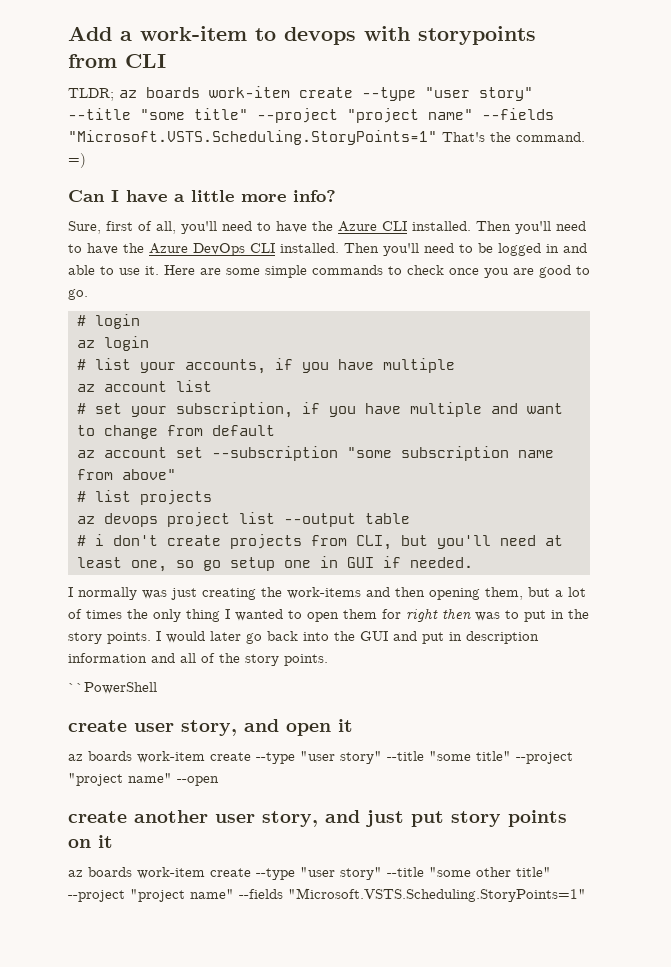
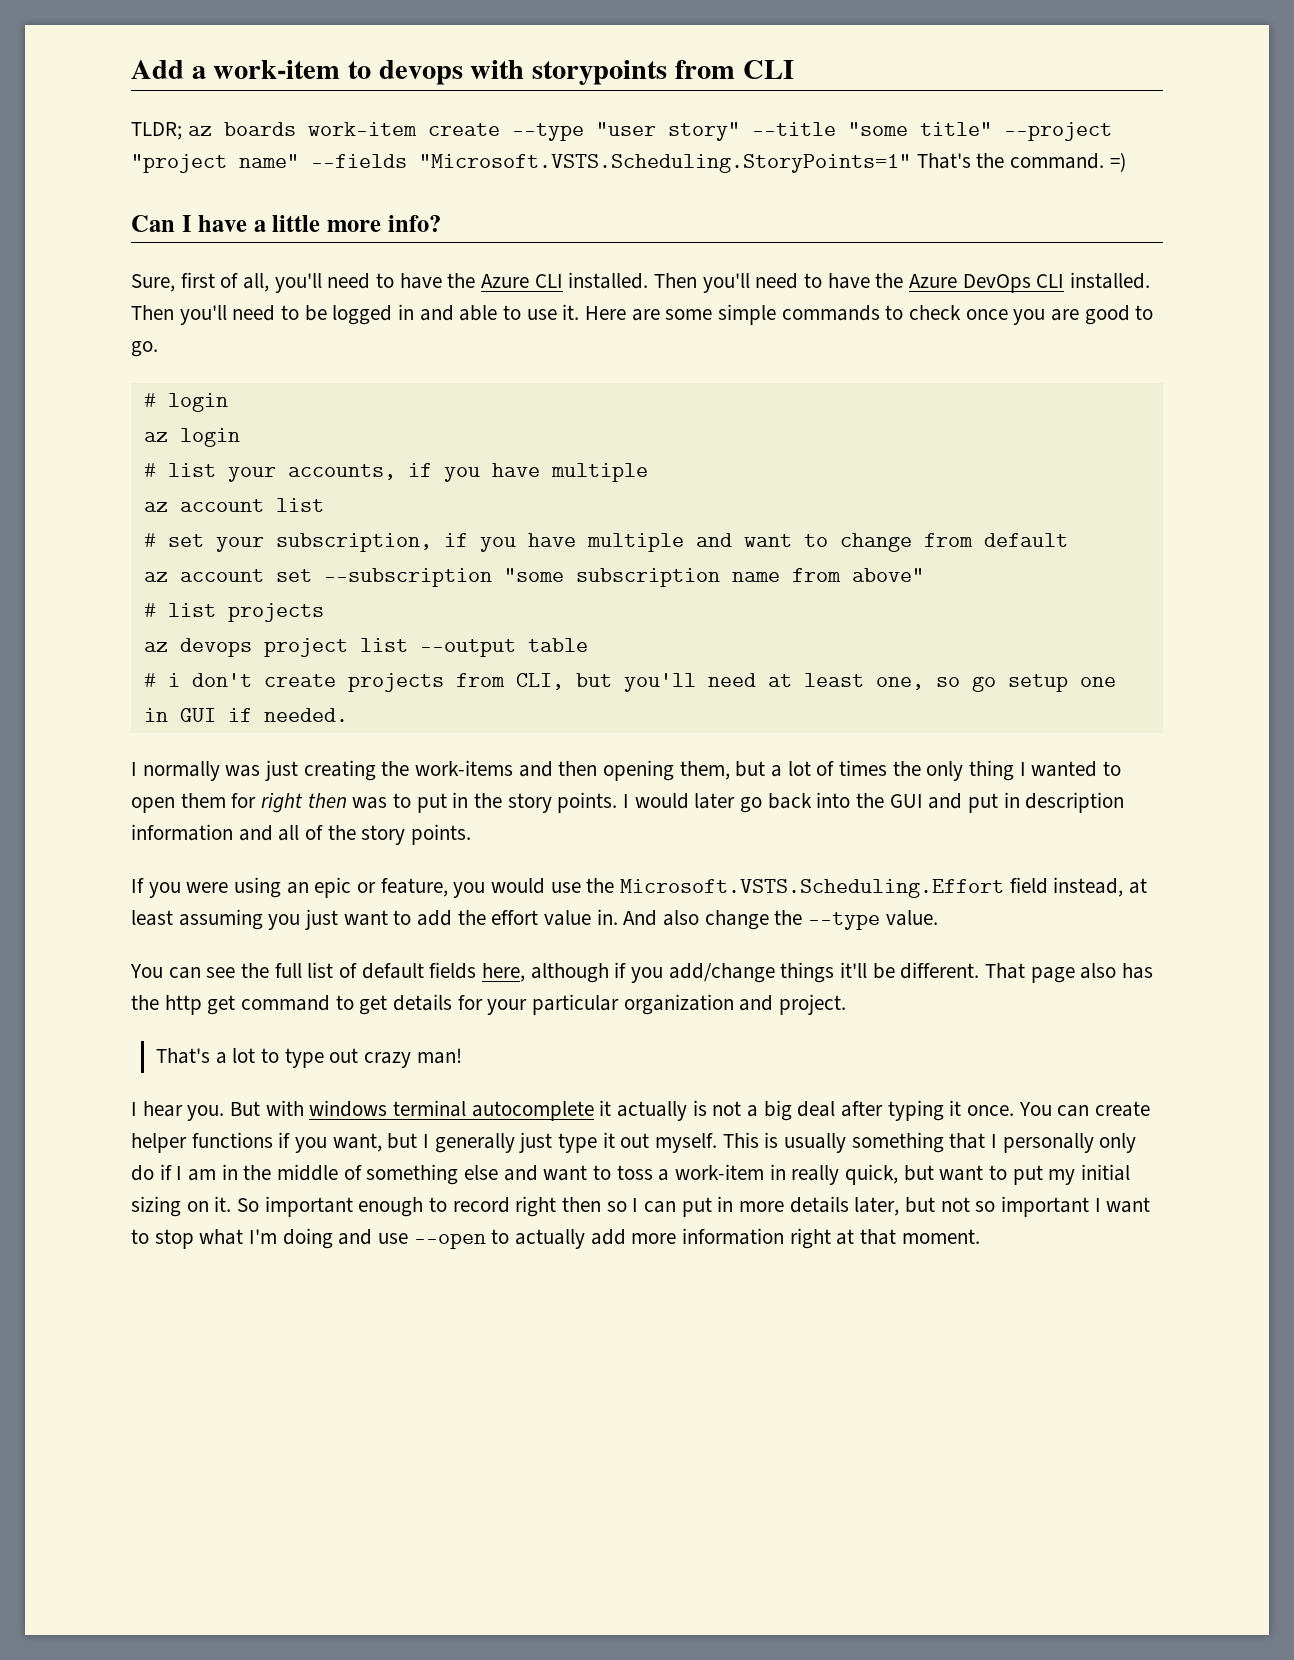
[68,682,157,694] [68,719,353,736] [68,751,573,764] [68,773,219,786] [68,810,567,827] [68,835,113,848] [68,867,551,880] [68,888,586,902] ``PowerShell // create user story, and open it // az boards work-item create --type "user story" --title "some title" --project "project name" --open // create another user story, and just put story points on it // az boards work-item create --type "user story" --title "some other title" --project "project name" --fields "Microsoft.VSTS.Scheduling.StoryPoints=1" -> [131,877,1148,898] [131,909,938,930] [130,962,1154,983] [131,994,847,1015] [156,1048,462,1068] [131,1100,1151,1121] [131,1132,1137,1153] [131,1164,1131,1185] [131,1196,1151,1217] [131,1228,980,1249] If you were using an epic or feature, you would use the Microsoft.VSTS.Scheduling.Effort field instead, at least assuming you just want to add the effort value in. And also change the --type value. // You can see the full list of default fields here, although if you add/change things it'll be different. That page also has the http get command to get details for your particular organization and project. // That's a lot to type out crazy man! // I hear you. But with windows terminal autocomplete it actually is not a big deal after typing it once. You can create helper functions if you want, but I generally just type it out myself. This is usually something that I personally only do if I am in the middle of something else and want to toss a work-item in really quick, but want to put my initial sizing on it. So important enough to record right then so I can put in more details later, but not so important I want to stop what I'm doing and use --open to actually add more information right at that moment.

